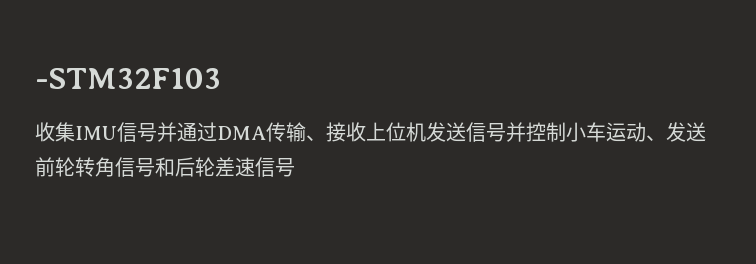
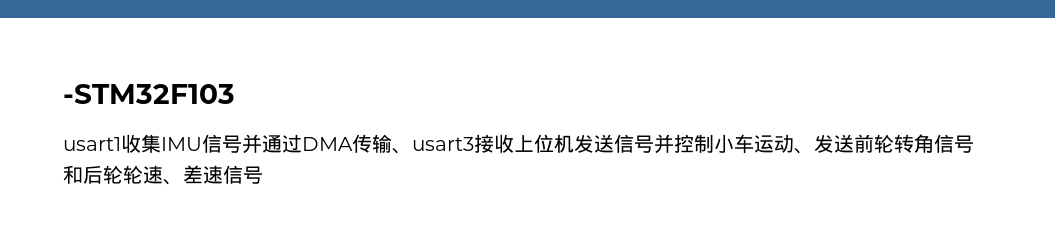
(221, 78) none -> [63,137,121,151] usart1
(326, 138) none -> [412,137,474,151] usart3
(215, 167) none -> [123,165,183,185] 轮速、

